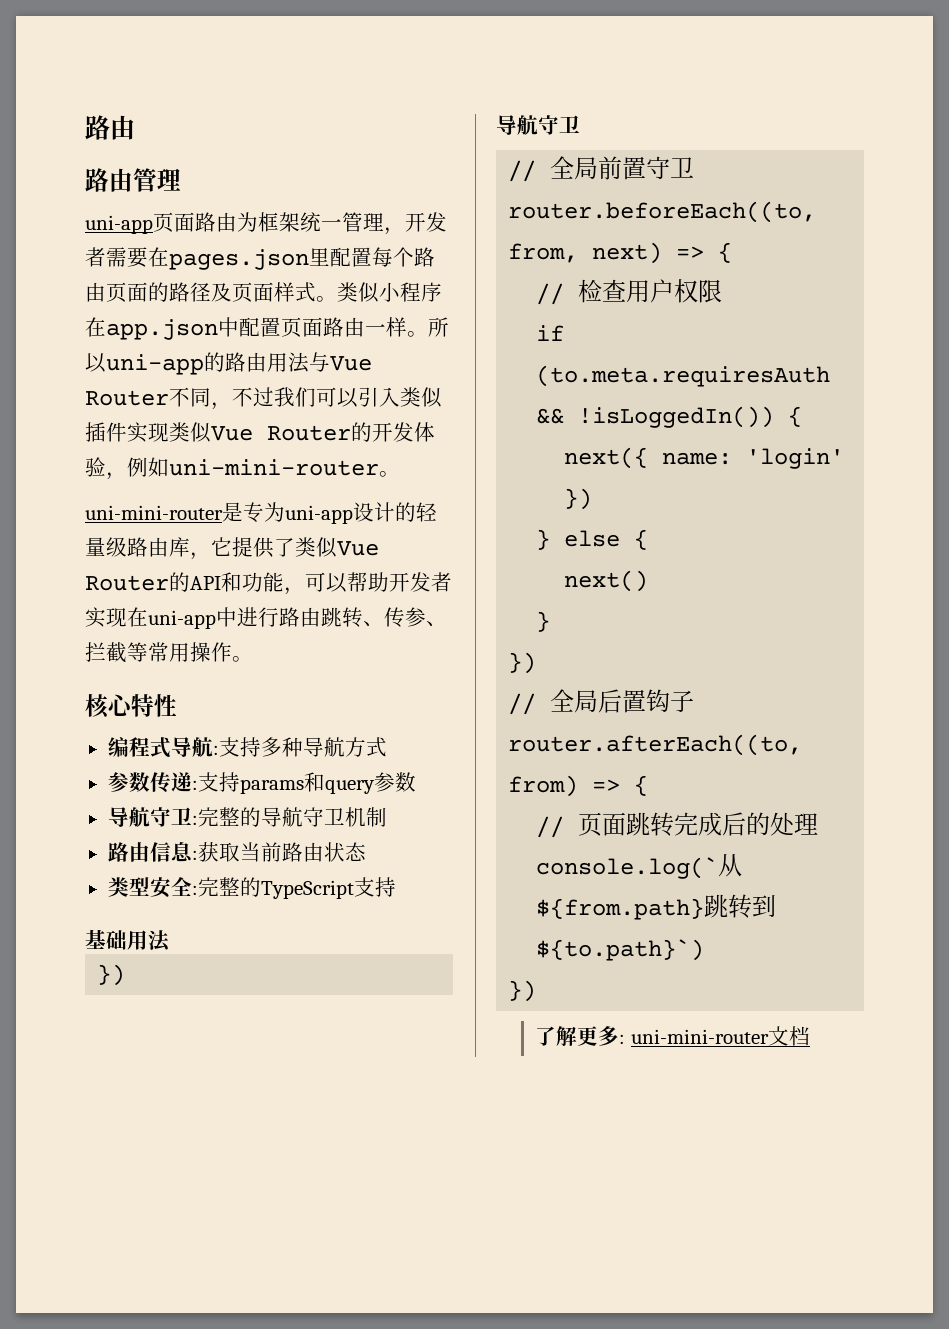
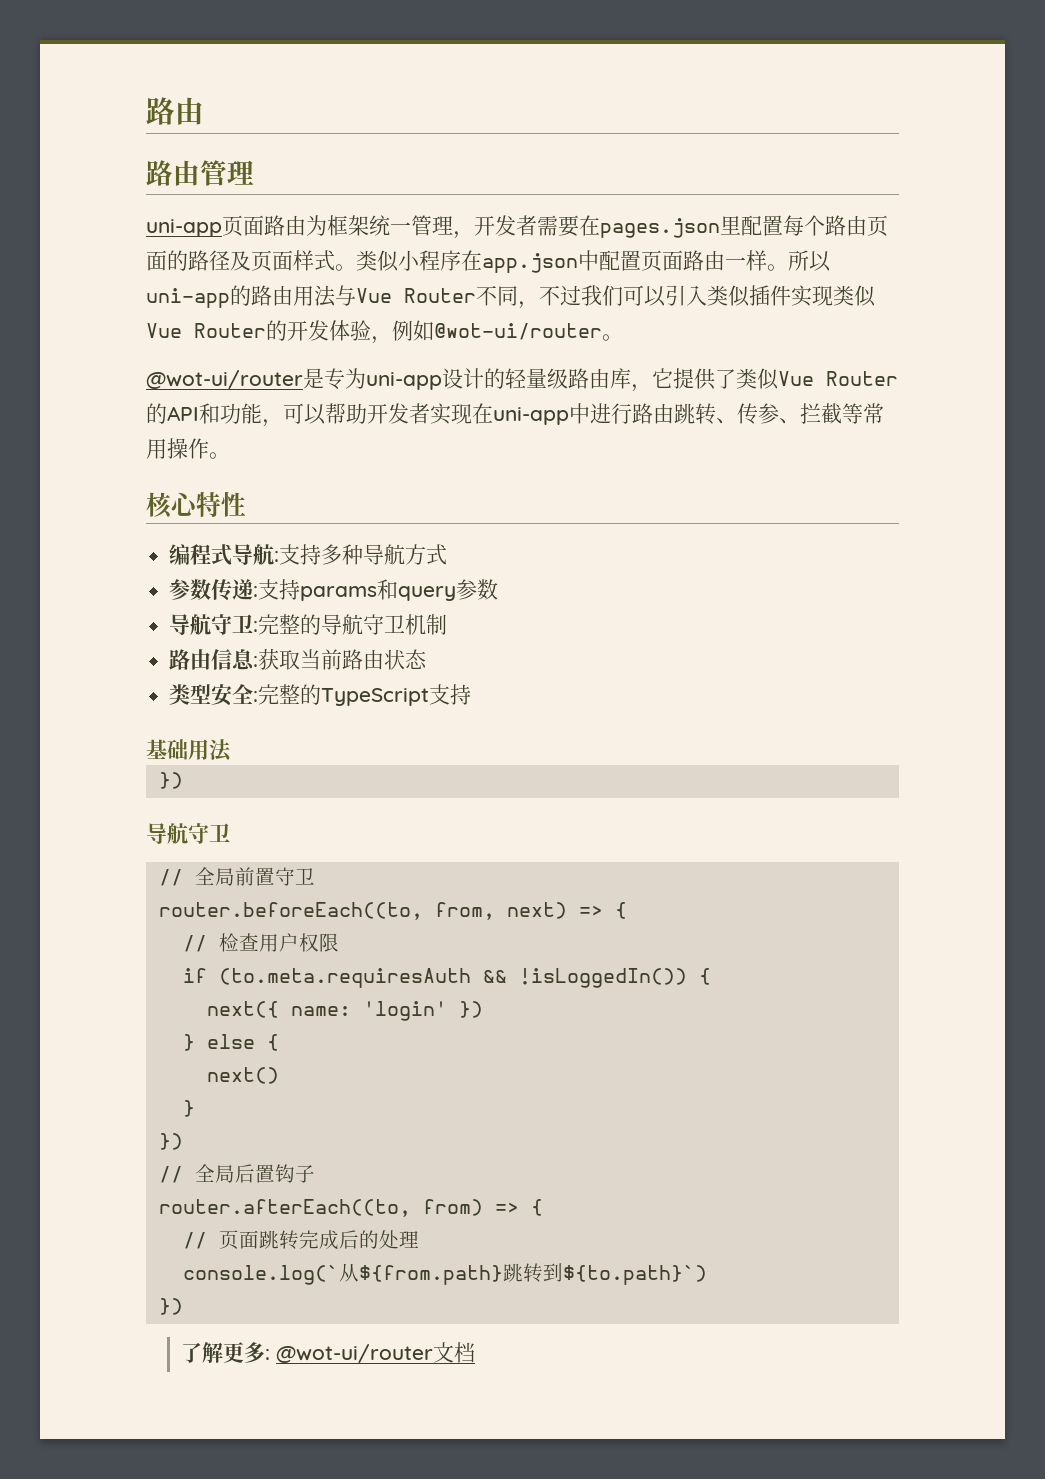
[169,459,400,477] [85,505,223,520] uni-mini-router。 // uni-mini-router -> [434,323,623,341] [146,370,303,389] @wot-ui/router。 // @wot-ui/router
[630,1029,769,1044] uni-mini-router -> [276,1344,434,1363] @wot-ui/router

